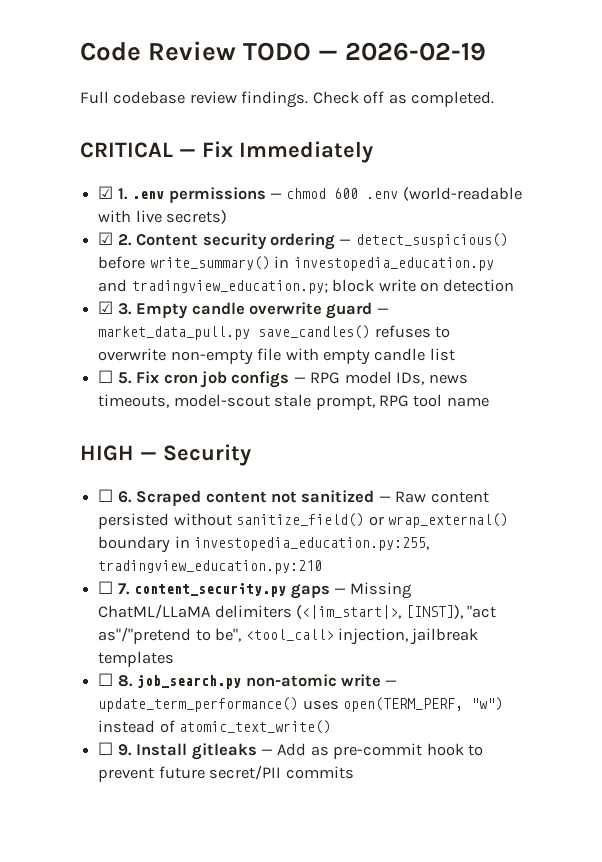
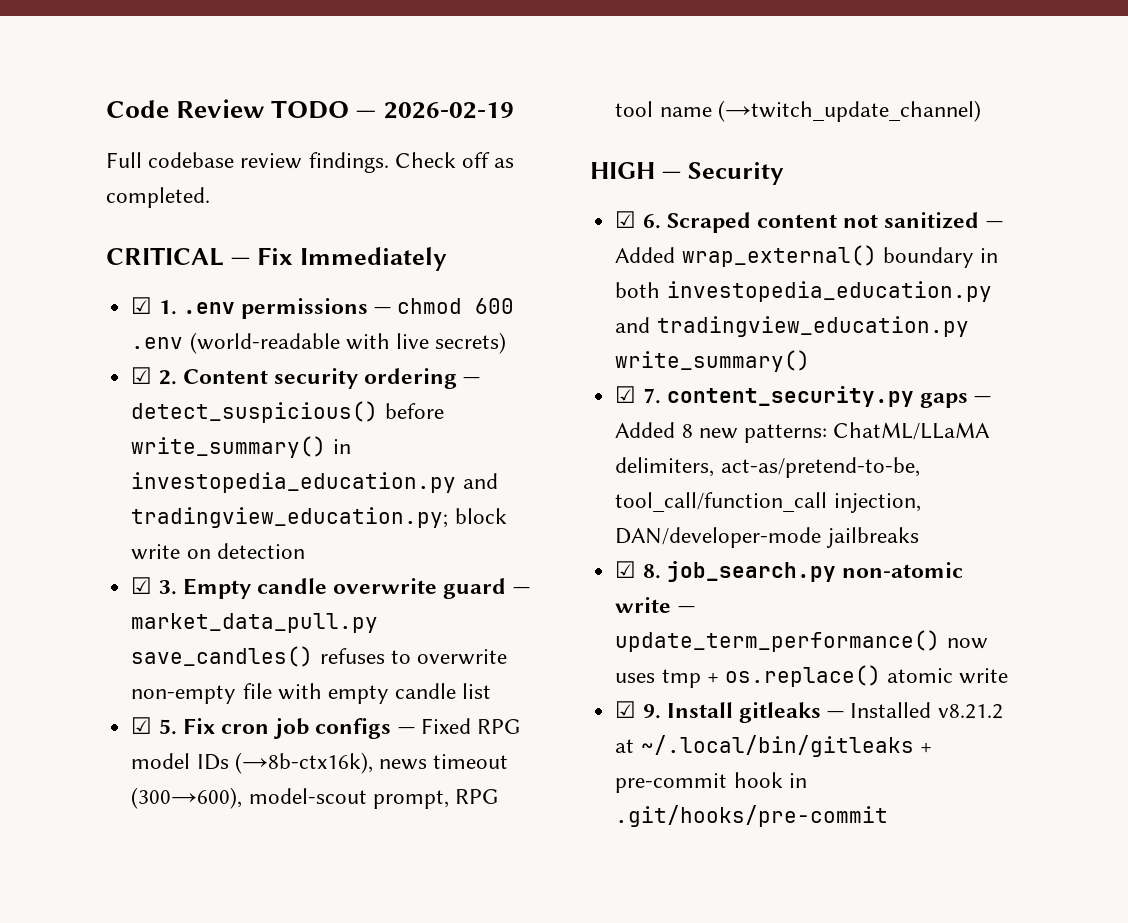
[98,370,114,383] ☐ -> [131,717,153,734] ☑
(306, 380) none -> [420,718,471,734] Fixed
[396,372,468,385] [98,394,312,408] IDs, news timeouts, model-scout stale -> [196,752,509,774] [131,787,367,809] IDs (→8b-ctx16k), news timeout (300→600), model-scout
(489, 402) none -> [717,100,981,122] (→twitch_update_channel)
[98,489,114,502] ☐ -> [615,211,637,228] ☑
[395,491,489,503] [98,513,508,529] [98,536,430,553] [98,560,323,574] [98,581,413,599] [98,604,496,619] [98,627,479,645] [98,651,175,667] [98,673,114,686] Raw content persisted without sanitize_field() or wrap_external() boundary in investopedia_education.py:255, tradingview_education.py:210 // ☐ 7. content_security.py gaps — Missing ChatML/LLaMA delimiters (<|im_start|>, [INST]), "act as"/"pretend to be", <tool_call> injection, jailbreak templates // ☐ -> [615,245,998,268] [615,281,992,302] [615,316,969,337] [615,350,811,372] [615,386,992,408] [615,422,991,443] [615,457,920,478] [615,492,921,513] [615,527,919,548] [615,561,637,578] Added wrap_external() boundary in both investopedia_education.py and tradingview_education.py write_summary() // ☑ 7. content_security.py gaps — Added 8 new patterns: ChatML/LLaMA delimiters, act-as/pretend-to-be, tool_call/function_call injection, DAN/developer-mode jailbreaks // ☑
[302,697,504,712] [98,720,332,734] [98,742,484,760] [98,765,354,782] uses open(TERM_PERF, "w") instead of atomic_text_write() // ☐ 9. Install gitleaks — Add as pre-commit hook to prevent future secret/PII commits -> [946,638,988,649] [615,665,1009,688] [615,701,1003,723] [615,735,932,757] [615,772,807,793] [615,805,889,827] now uses tmp + os.replace() atomic write // ☑ 9. Install gitleaks — Installed v8.21.2 at ~/.local/bin/gitleaks + pre-commit hook in .git/hooks/pre-commit

